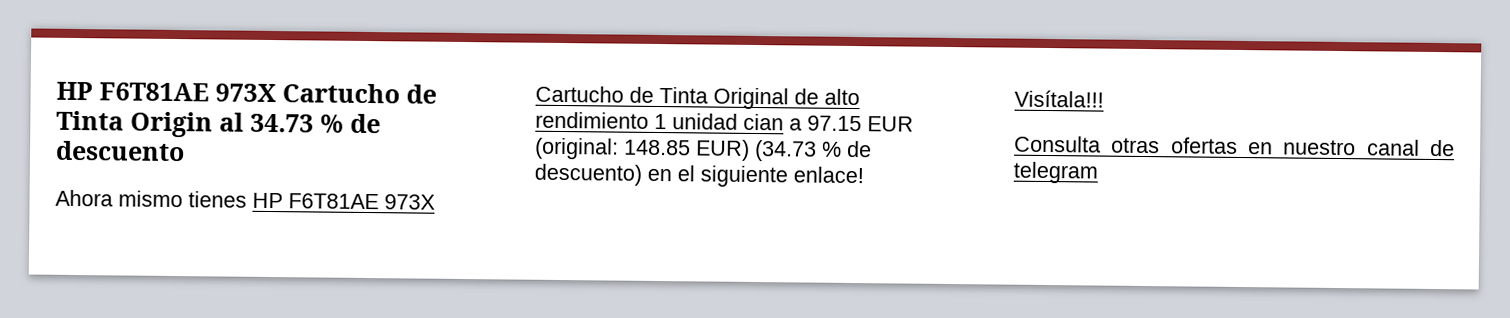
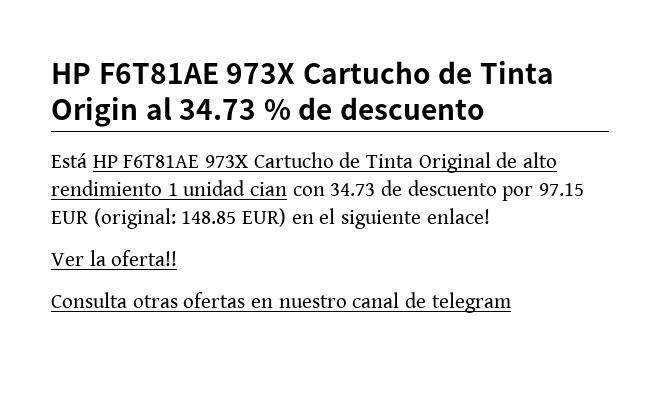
[55,189,247,208] Ahora mismo tienes -> [51,153,87,168] Está
[789,118,802,131] a -> [292,180,534,201] con 34.73 de descuento por
[754,140,872,162] [534,163,642,186] (34.73 % de descuento) -> (287, 217) none
[1014,89,1104,108] Visítala!!! -> [51,250,178,266] Ver la oferta!!

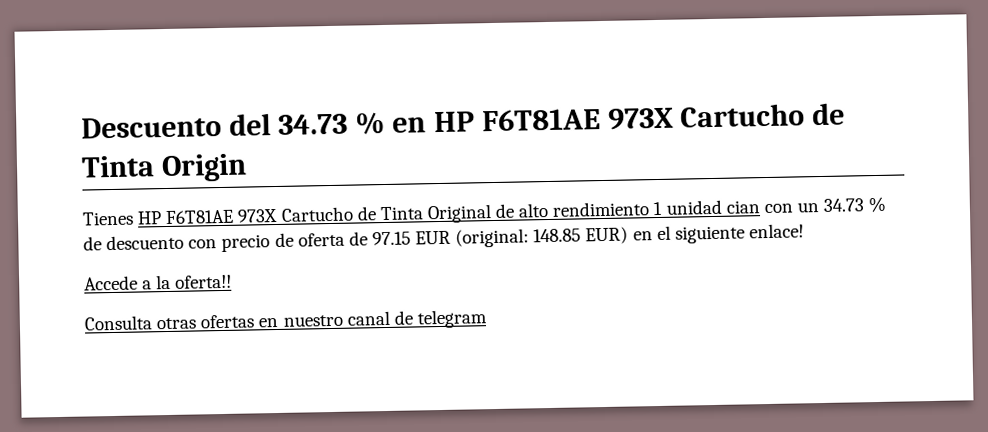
(51, 73) none -> [81,111,427,139] Descuento del 34.73 % en
[145,97,485,120] [51,153,87,168] al 34.73 % de descuento // Está -> [82,211,134,226] // Tienes
[330,180,534,201] 34.73 de descuento por -> [796,196,887,213] [83,231,368,252] un 34.73 % de descuento con precio de oferta de
[51,253,84,266] Ver -> [84,275,153,291] Accede a

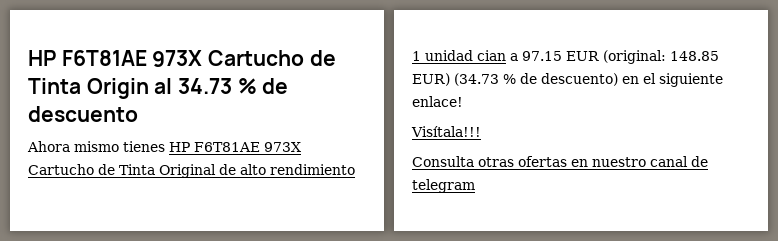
[81,111,427,139] Descuento del 34.73 % en -> (28, 58) none
[82,211,134,226] // Tienes -> [154,78,289,94] [28,106,138,122] [27,141,165,152] al 34.73 % de descuento // Ahora mismo tienes
[763,196,887,214] [83,231,368,252] con un 34.73 % de descuento con precio de oferta de -> [510,53,518,61] a
(629, 235) none -> [454,73,618,86] (34.73 % de descuento)
[84,274,233,291] Accede a la oferta!! -> [411,126,481,137] Visítala!!!

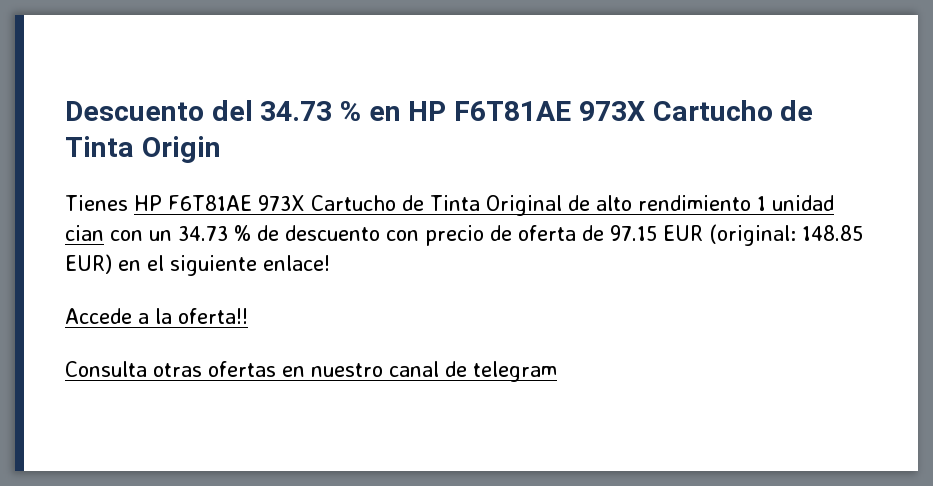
(28, 58) none -> [65,100,401,121] Descuento del 34.73 % en
[154,78,289,94] [28,106,138,122] [27,141,165,152] al 34.73 % de descuento // Ahora mismo tienes -> [65,195,128,211] // Tienes
[510,53,518,61] a -> [110,225,604,246] con un 34.73 % de descuento con precio de oferta de
[454,73,618,86] (34.73 % de descuento) -> (112, 264) none
[411,126,481,137] Visítala!!! -> [65,308,248,324] Accede a la oferta!!

